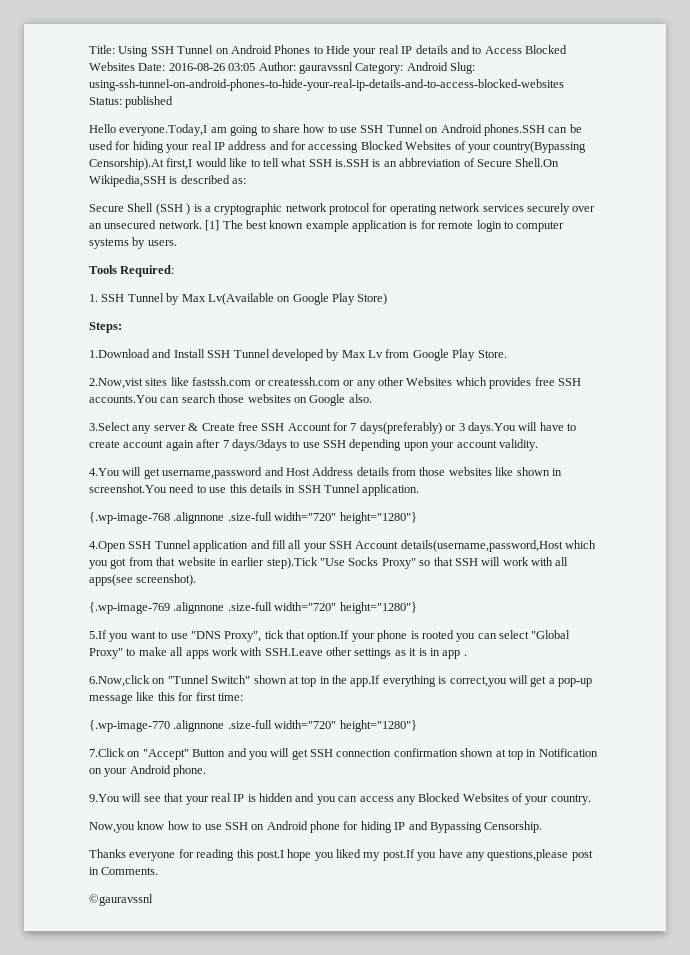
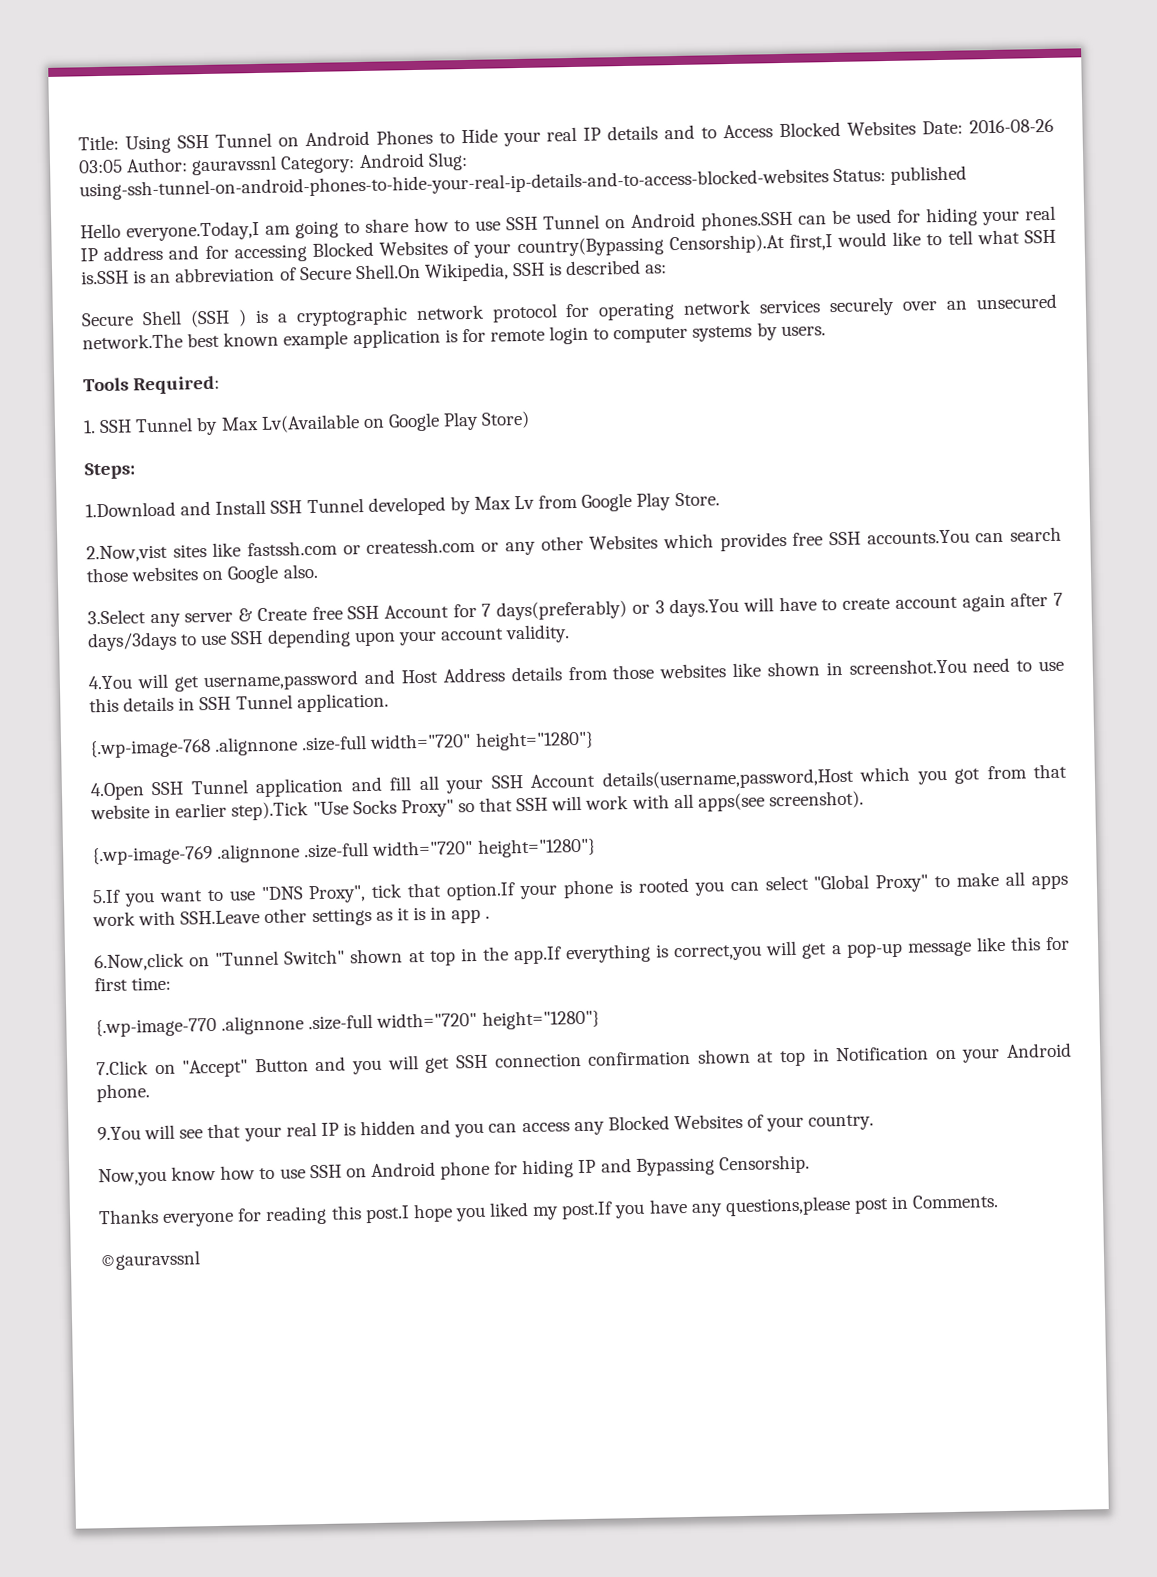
[89,175,166,187] Wikipedia,SSH -> [423,262,546,282] Wikipedia, SSH
[158,220,243,231] network. [1] The -> [82,333,183,350] network.The

